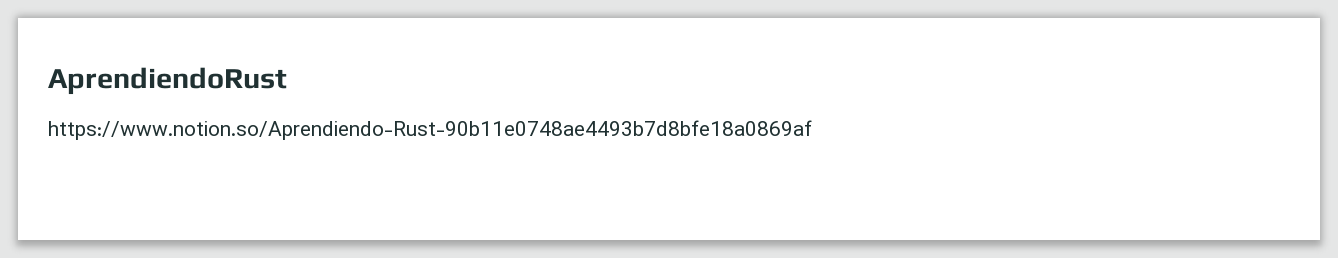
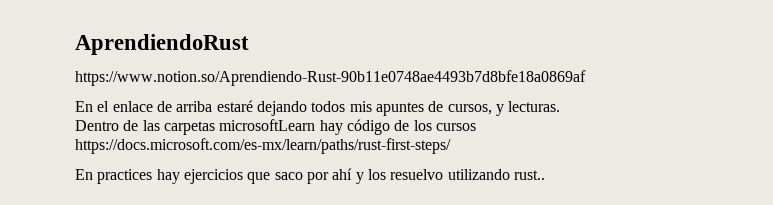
(812, 130) none -> [75,100,561,116] [75,119,476,135] [75,138,451,154] [75,168,545,184] // En el enlace de arriba estaré dejando todos mis apuntes de cursos, y lecturas. // Dentro de las carpetas microsoftLearn hay código de los cursos https://docs.microsoft.com/es-mx/learn/paths/rust-first-steps/ // En practices hay ejercicios que saco por ahí y los resuelvo utilizando rust..

